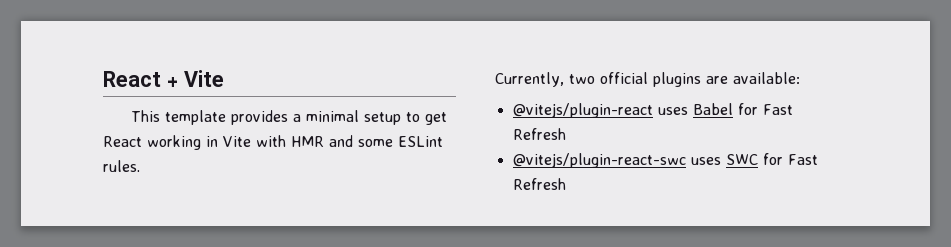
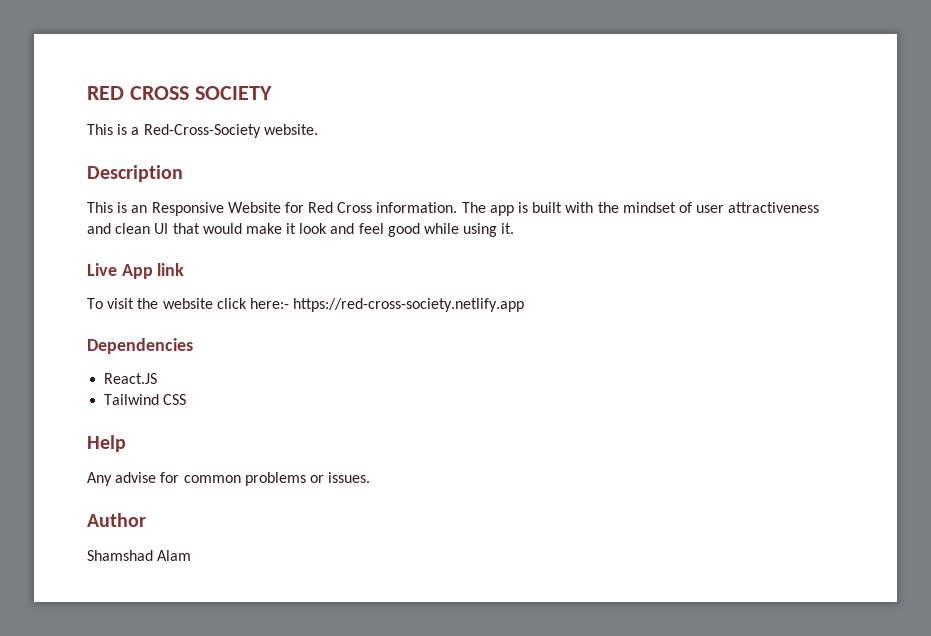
[103,70,224,87] [130,110,447,125] [103,135,443,150] [103,160,140,172] [495,72,800,87] [512,103,793,118] [512,128,566,140] [512,153,818,168] [512,178,566,190] React + Vite // This template provides a minimal setup to get React working in Vite with HMR and some ESLint rules. // Currently, two official plugins are available: // @vitejs/plugin-react uses Babel for Fast Refresh // @vitejs/plugin-react-swc uses SWC for Fast Refresh -> [87,86,272,100] [87,124,318,138] [87,165,183,182] [87,202,820,216] [87,223,515,237] [87,263,185,279] [87,298,525,312] [87,338,193,354] [104,373,158,384] [104,394,187,405] [87,435,126,452] [87,472,371,486] [87,513,146,527] [87,550,192,561] RED CROSS SOCIETY // This is a Red-Cross-Society website. // Description // This is an Responsive Website for Red Cross information. The app is built with the mindset of user attractiveness and clean UI that would make it look and feel good while using it. // Live App link // To visit the website click here:- https://red-cross-society.netlify.app // Dependencies // React.JS // Tailwind CSS // Help // Any advise for common problems or issues. // Author // Shamshad Alam

